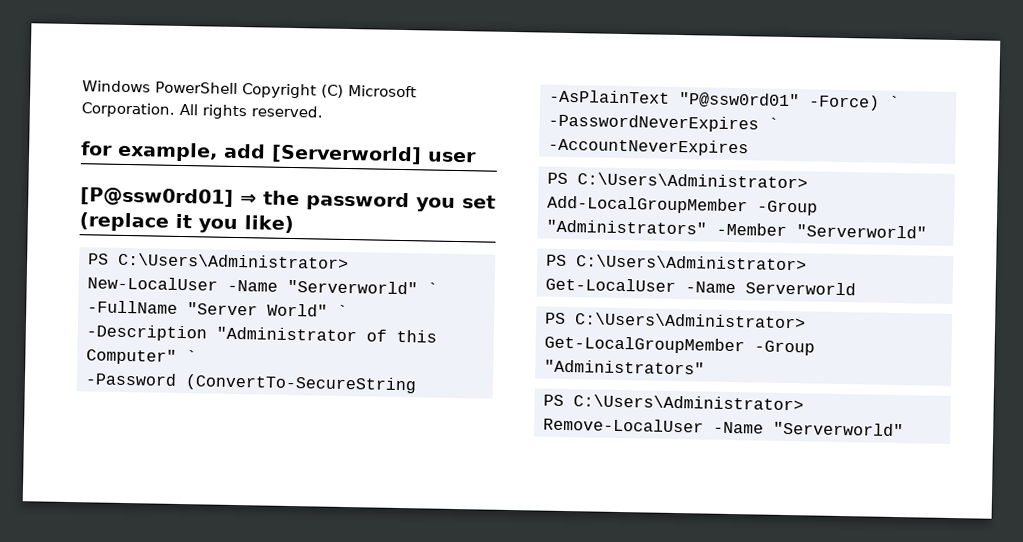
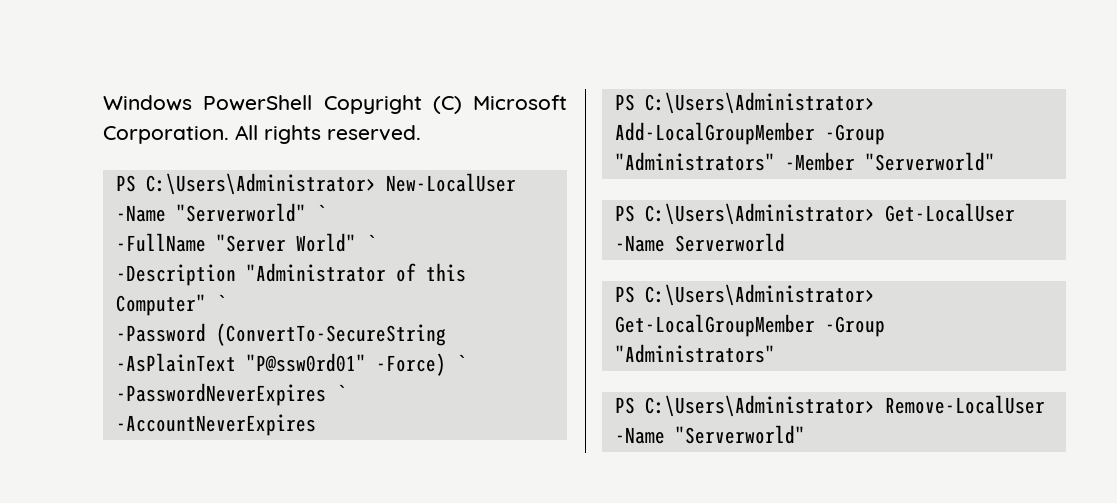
[81,141,477,165] [80,187,496,212] [79,212,294,234] // for example, add [Serverworld] user // [P@ssw0rd01] ⇒ the password you set (replace it you like) -> (421, 133) none

